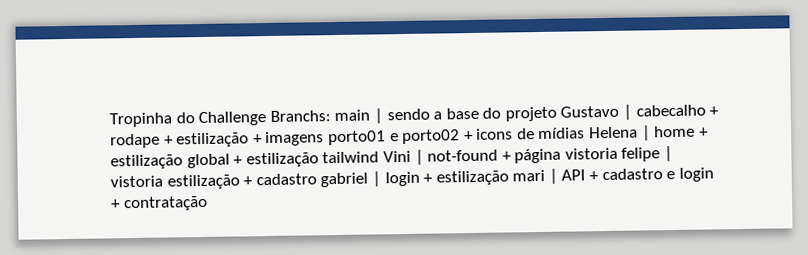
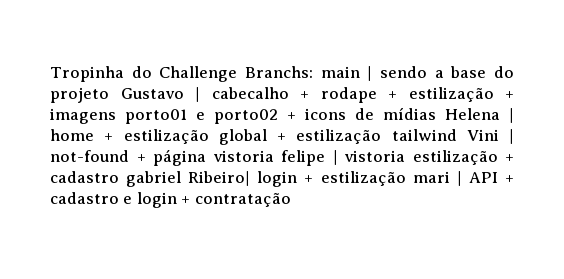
[371,171,381,187] | -> [188,171,251,186] Ribeiro|

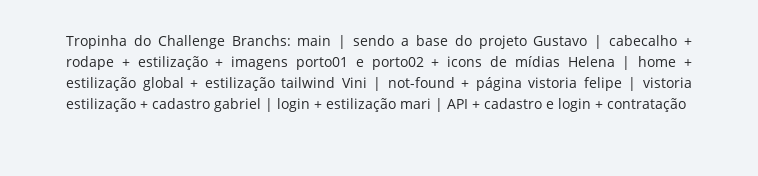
[188,171,251,186] Ribeiro| -> [265,98,273,112] |

